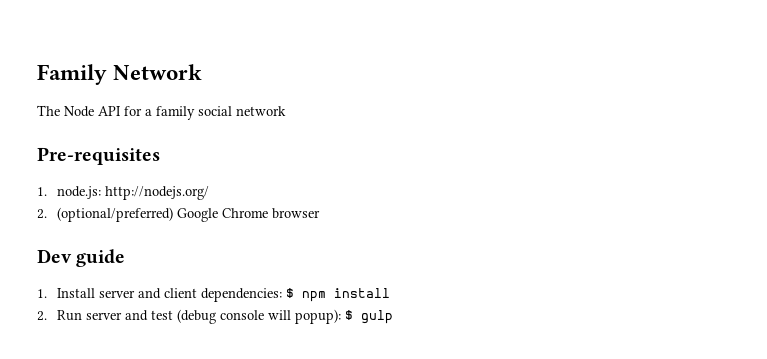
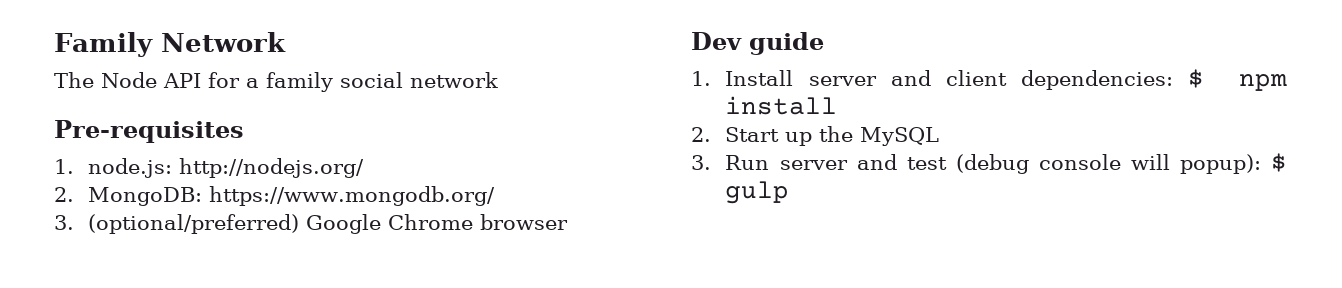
(47, 214) none -> [88,186,496,206] [54,215,74,230] MongoDB: https://www.mongodb.org/ // 3.
(47, 316) none -> [725,126,940,146] [691,155,711,170] Start up the MySQL // 3.

